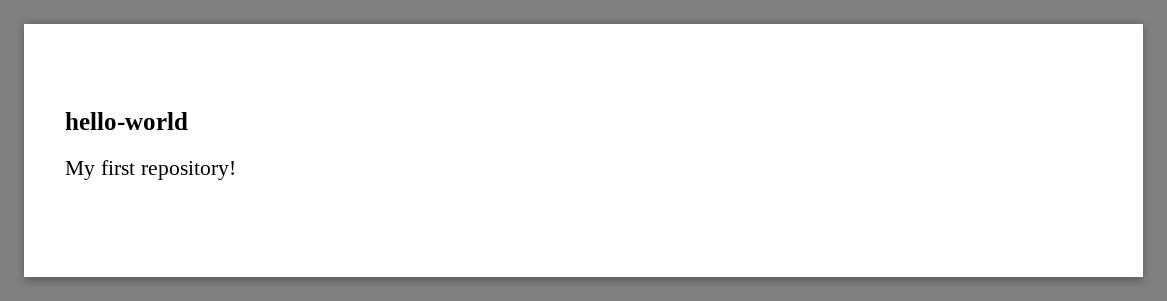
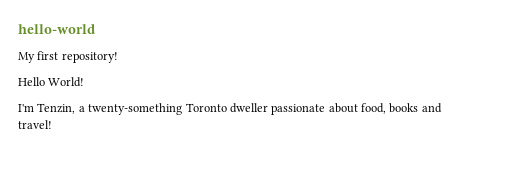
(236, 170) none -> [18,77,85,87] [18,103,442,115] [18,120,52,129] // Hello World! // I'm Tenzin, a twenty-something Toronto dweller passionate about food, books and travel!

